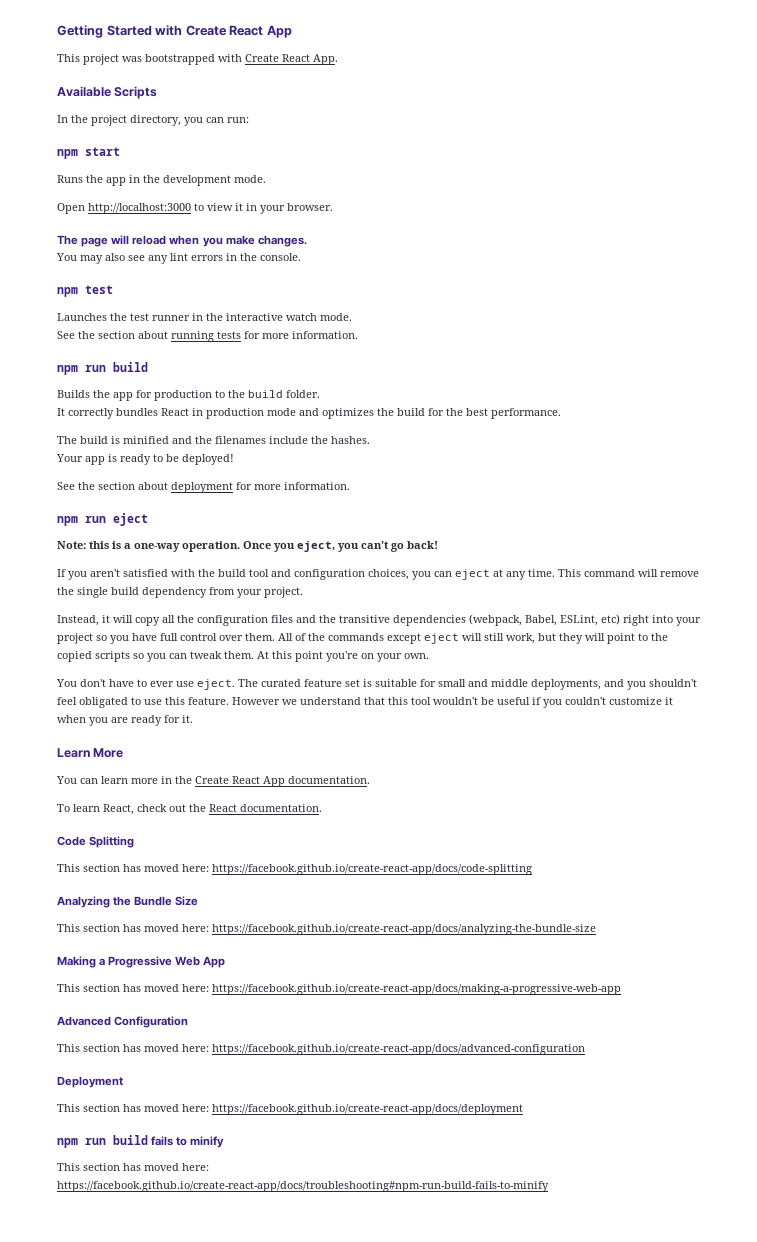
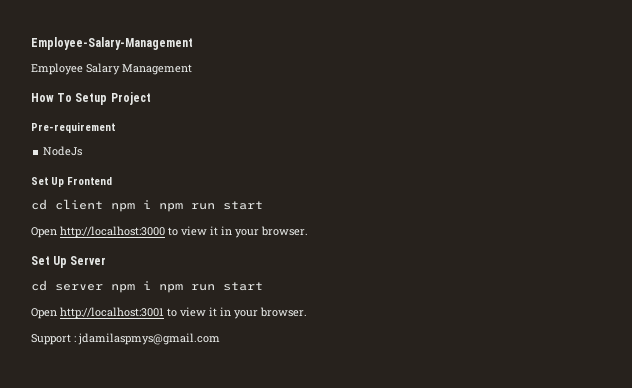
[57,25,292,38] [57,54,338,65] [57,86,158,99] [57,115,249,126] [57,147,120,159] [57,175,266,186] Getting Started with Create React App // This project was bootstrapped with Create React App. // Available Scripts // In the project directory, you can run: // npm start // Runs the app in the development mode. -> [31,37,193,50] [31,63,192,75] [31,92,151,105] [31,122,116,133] [43,146,83,156] [31,177,112,187] [31,199,263,212] Employee-Salary-Management // Employee Salary Management // How To Setup Project // Pre-requirement // NodeJs // Set Up Frontend // cd client npm i npm run start
[57,235,307,247] [56,253,301,264] [57,285,113,297] [57,313,352,321] [57,331,358,342] [57,362,148,375] [57,390,320,401] [57,408,561,419] [57,436,370,444] [56,454,234,465] [57,482,350,493] [57,513,148,526] [57,541,438,552] [57,569,699,580] [57,587,303,598] [57,614,701,626] [57,633,668,644] [57,651,429,662] [56,679,697,690] [57,697,673,708] [57,715,193,726] [57,748,124,758] [56,776,370,787] [57,804,322,815] [57,836,135,848] [57,864,532,875] [57,896,199,908] [57,924,596,935] [57,956,226,968] [57,984,621,995] [57,1016,189,1028] [57,1044,585,1055] [57,1076,123,1088] [57,1104,523,1115] [57,1135,225,1148] [57,1163,209,1171] [57,1181,549,1192] The page will reload when you make changes. // You may also see any lint errors in the console. // npm test // Launches the test runner in the interactive watch mode. // See the section about running tests for more information. // npm run build // Builds the app for production to the build folder. // It correctly bundles React in production mode and optimizes the build for the best performance. // The build is minified and the filenames include the hashes. // Your app is ready to be deployed! // See the section about deployment for more information. // npm run eject // Note: this is a one-way operation. Once you eject, you can't go back! // If you aren't satisfied with the build tool and configuration choices, you can eject at any time. This command will remove the single build dependency from your project. // Instead, it will copy all the configuration files and the transitive dependencies (webpack, Babel, ESLint, etc) right into your project so you have full control over them. All of the commands except eject will still work, but they will point to the copied scripts so you can tweak them. At this point you're on your own. // You don't have to ever use eject. The curated feature set is suitable for small and middle deployments, and you shouldn't feel obligated to use this feature. However we understand that this tool wouldn't be useful if you couldn't customize it when you are ready for it. // Learn More // You can learn more in the Create React App documentation. // To learn React, check out the React documentation. // Code Splitting // This section has moved here: https://facebook.github.io/create-react-app/docs/code-splitting // Analyzing the Bundle Size // This section has moved here: https://facebook.github.io/create-react-app/docs/analyzing-the-bundle-size // Making a Progressive Web App // This section has moved here: https://facebook.github.io/create-react-app/docs/making-a-progressive-web-app // Advanced Configuration // This section has moved here: https://facebook.github.io/create-react-app/docs/advanced-configuration // Deployment // This section has moved here: https://facebook.github.io/create-react-app/docs/deployment // npm run build fails to minify // This section has moved here: https://facebook.github.io/create-react-app/docs/troubleshooting#npm-run-build-fails-to-minify -> [31,256,107,268] [31,280,263,293] [31,307,307,319] [31,333,220,345] Set Up Server // cd server npm i npm run start // Open http://localhost:3001 to view it in your browser. // Support : jdamilaspmys@gmail.com

